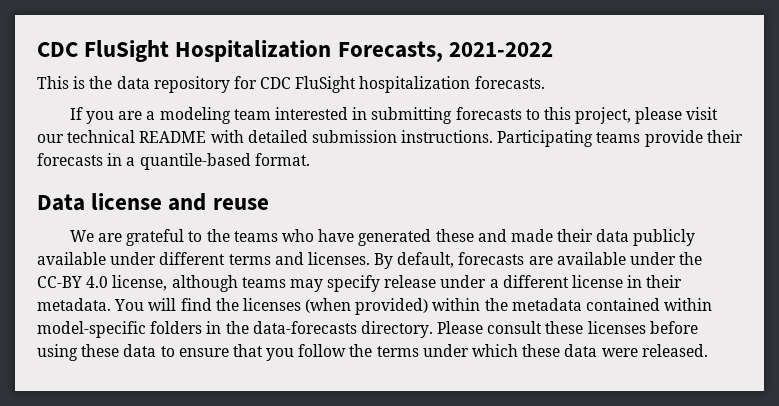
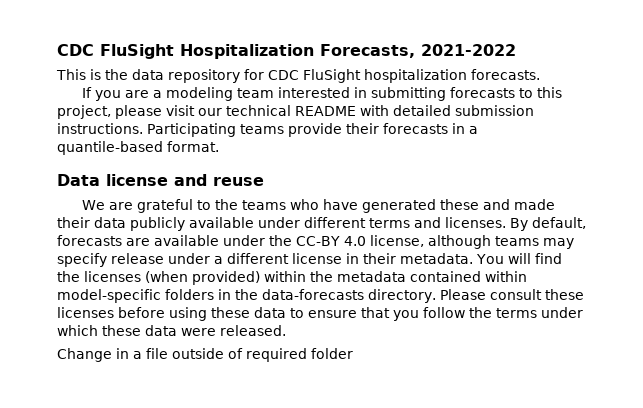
(708, 350) none -> [57,348,353,362] // Change in a file outside of required folder

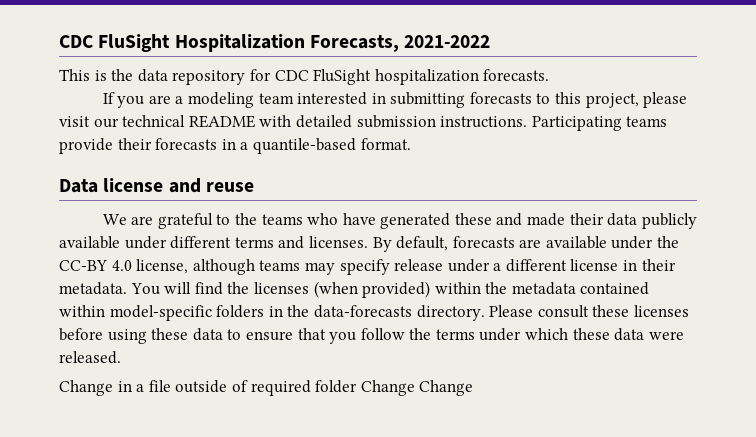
(353, 353) none -> [360,380,474,396] Change Change

